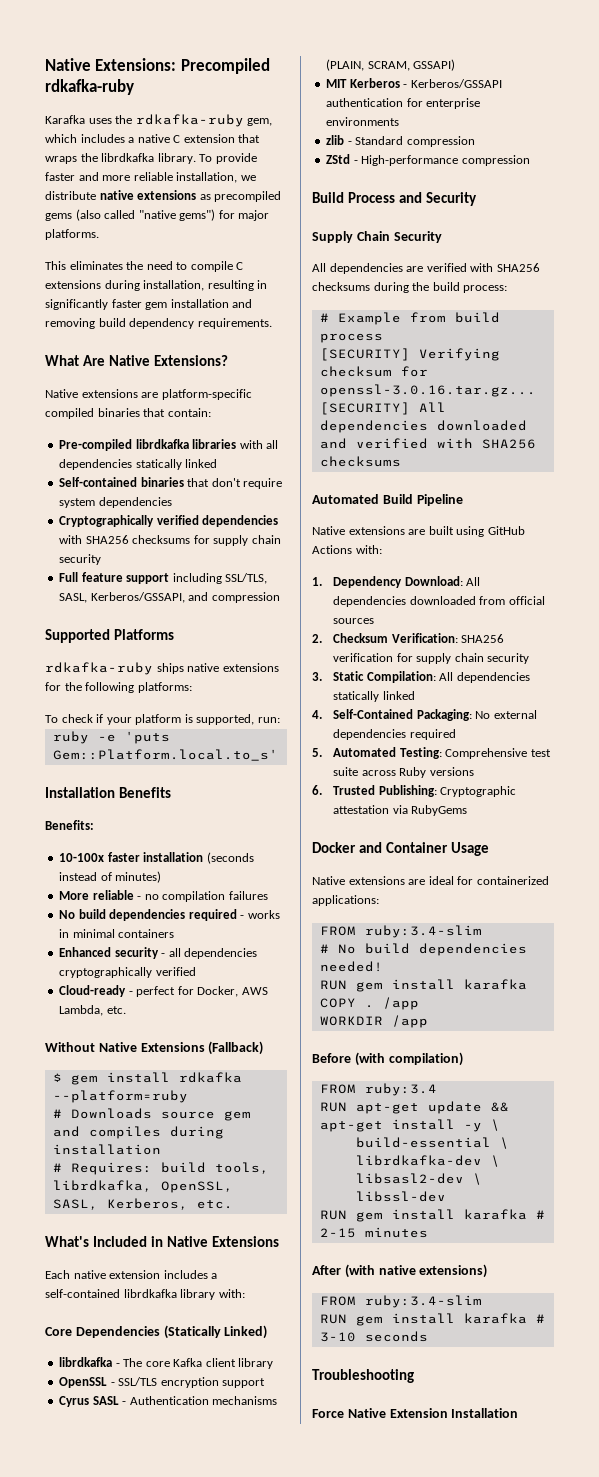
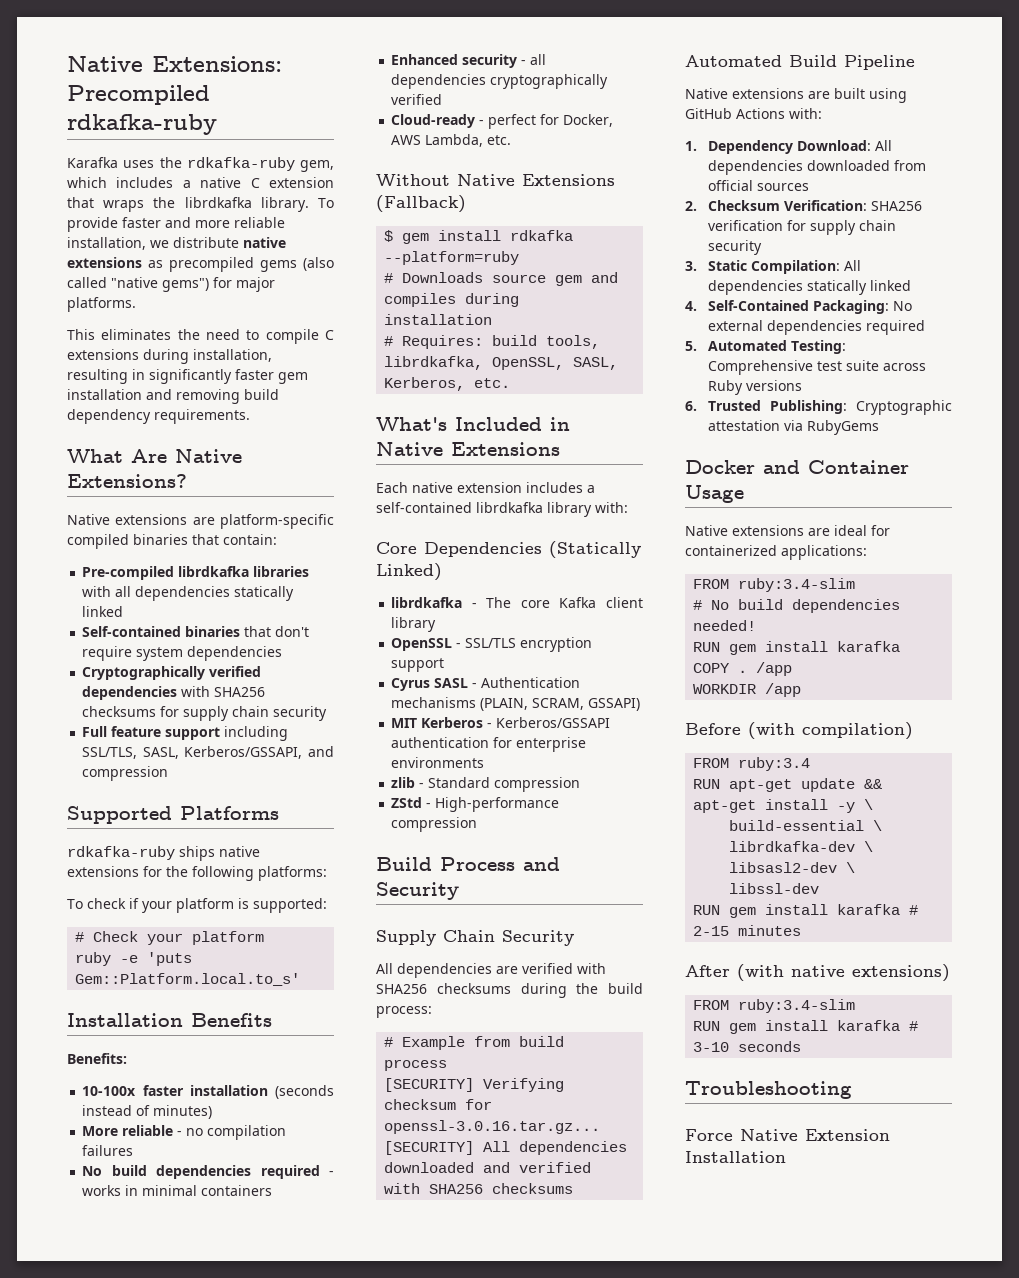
[196,714,280,725] supported, run: -> [253,898,327,913] [75,931,265,945] supported: // # Check your platform

